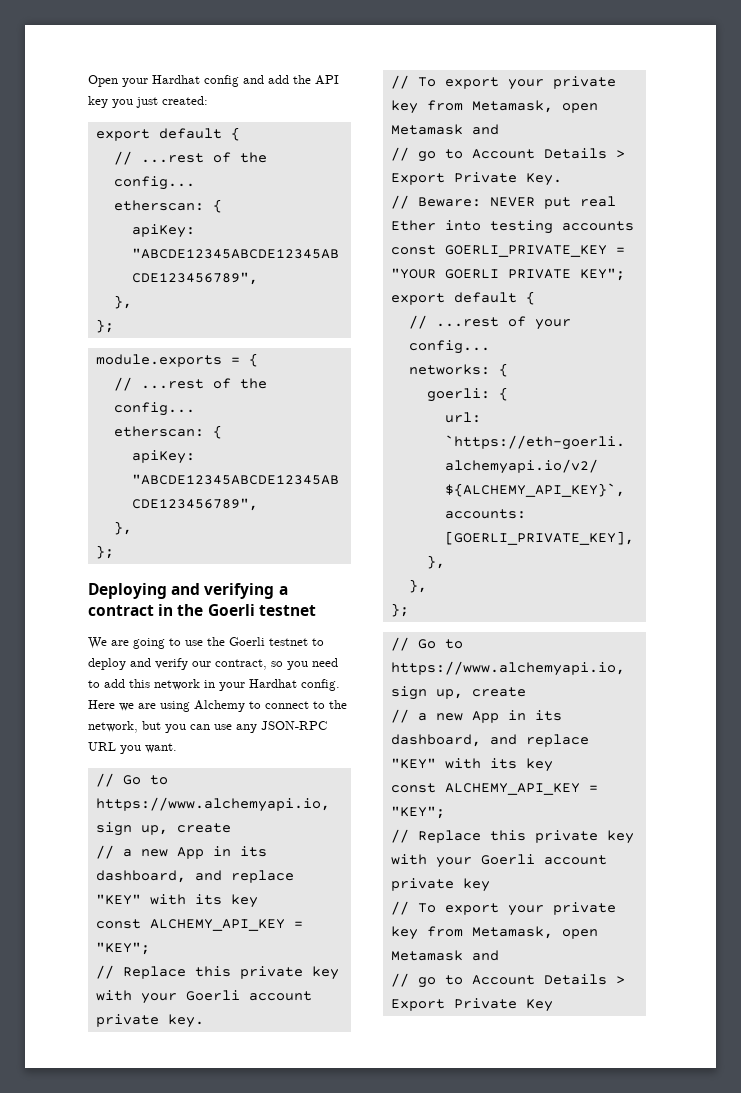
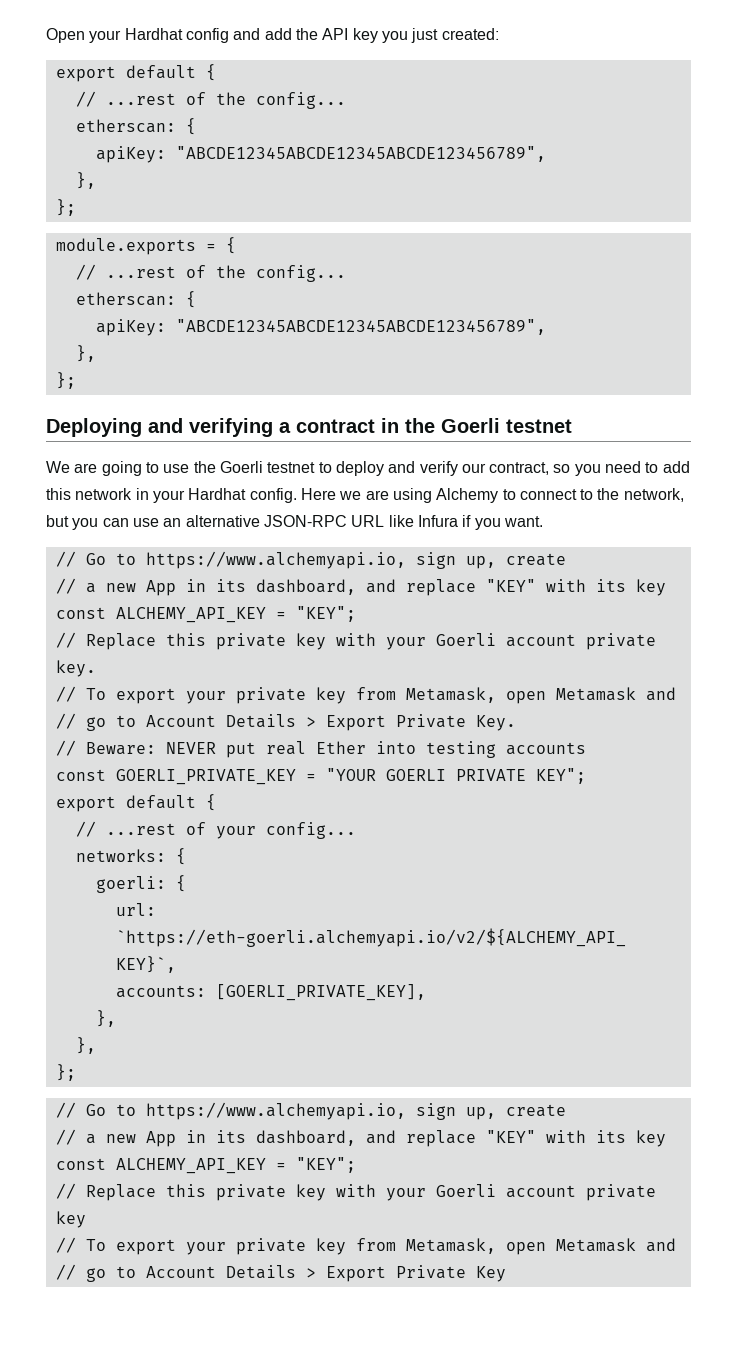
[236,721,327,733] [88,742,116,751] any JSON-RPC URL -> [163,515,472,527] an alternative JSON-RPC URL like Infura if

